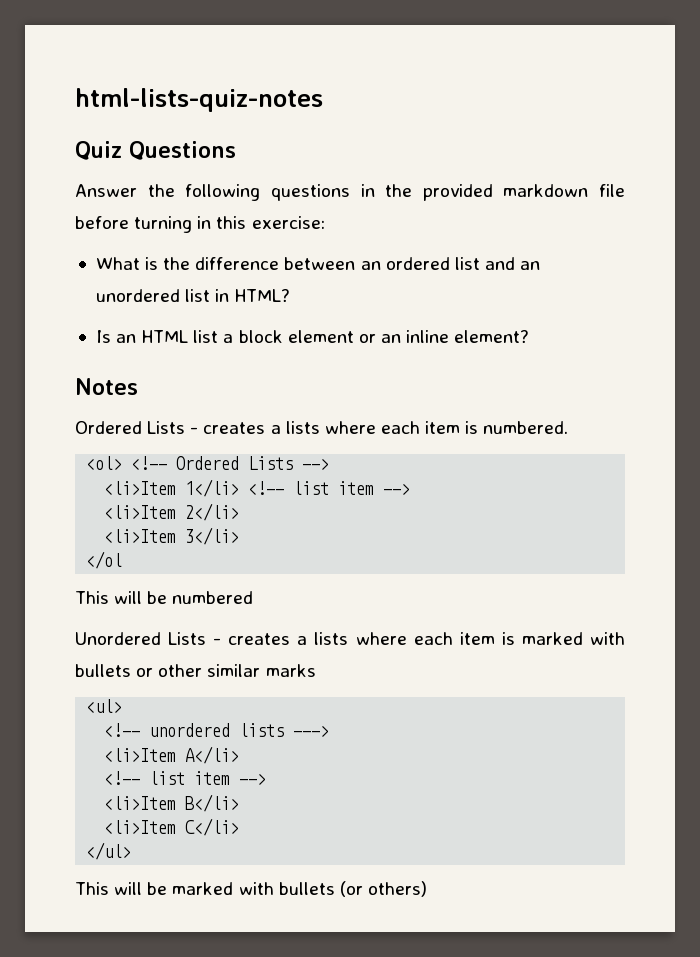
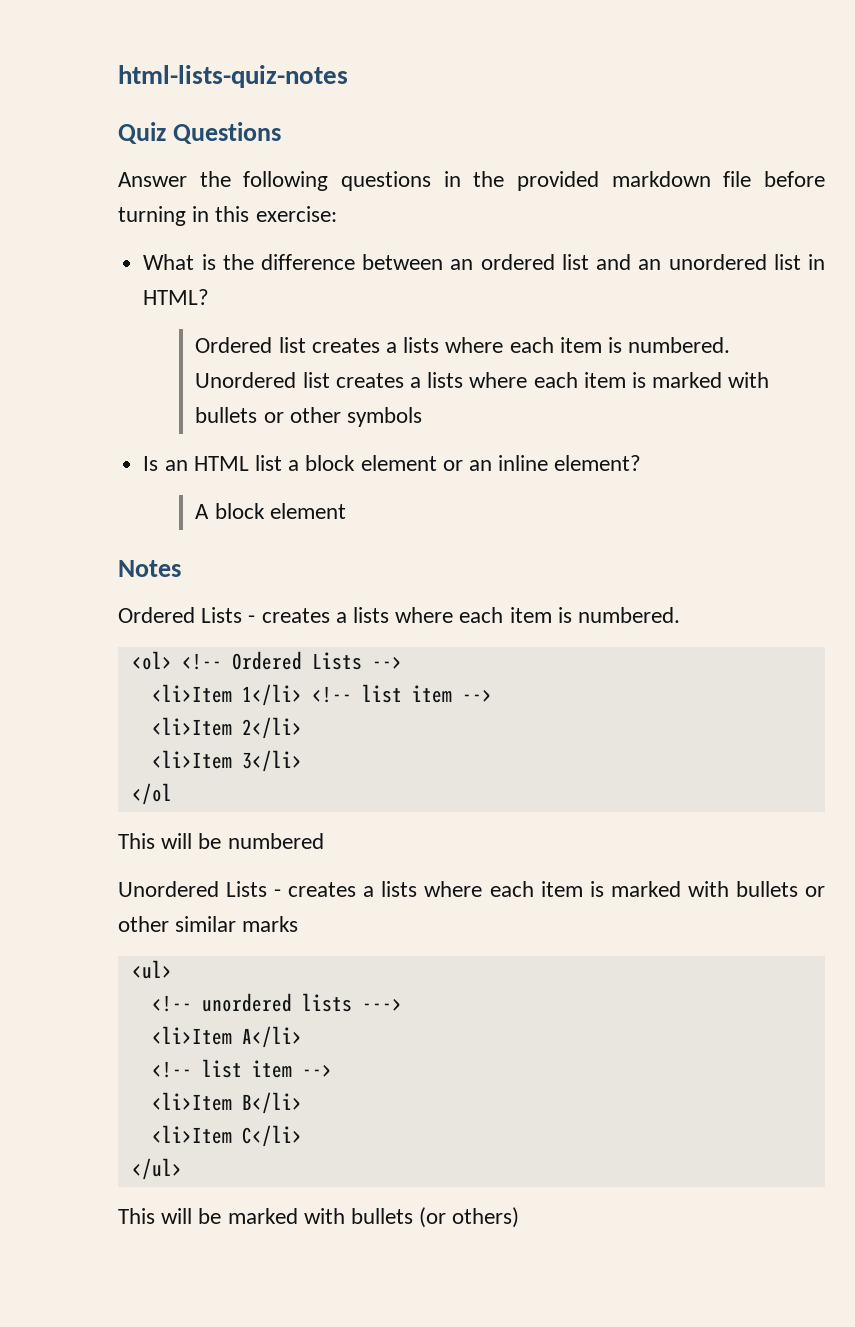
(291, 295) none -> [195,337,731,353] [195,372,770,388] [195,407,423,427] // Ordered list creates a lists where each item is numbered. Unordered list creates a lists where each item is marked with bullets or other symbols
(530, 336) none -> [195,503,346,519] // A block element

